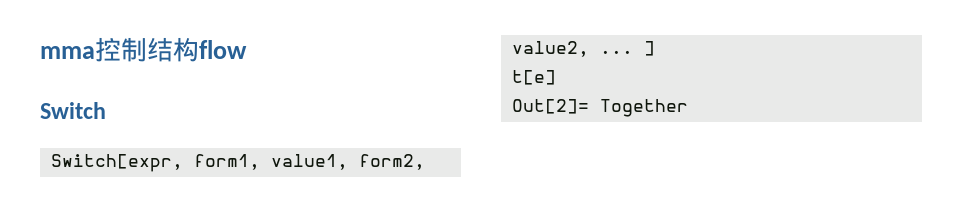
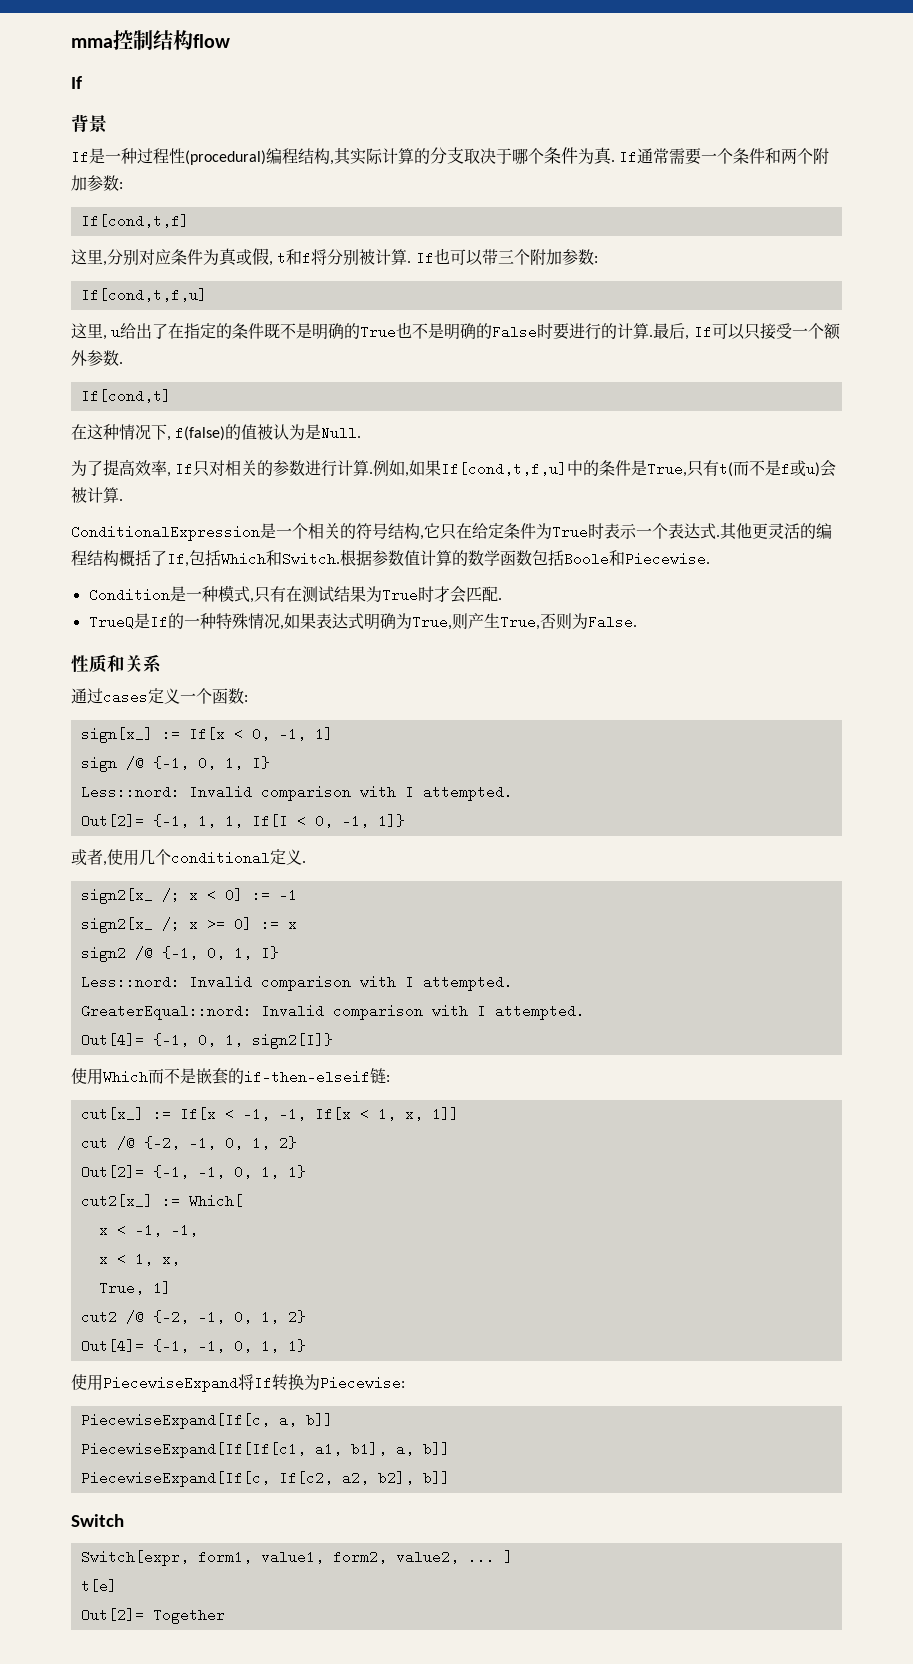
(247, 49) none -> [71,76,82,89] [71,114,107,133] [71,147,830,165] [71,175,123,191] [80,214,189,228] [71,248,598,266] [80,288,207,302] [71,322,841,340] [71,350,123,366] [80,389,171,403] [71,424,362,441] [71,459,837,477] [71,487,123,503] [71,523,832,541] [71,549,710,567] [88,585,502,603] [88,613,637,630] [71,654,161,673] [71,688,248,704] [80,727,333,743] [80,756,270,772] [80,785,513,801] [80,814,405,828] [71,849,306,866] [80,888,297,904] [80,917,297,933] [80,946,279,962] [80,975,513,991] [80,1004,585,1020] [80,1033,333,1049] [71,1068,390,1085] [80,1107,459,1121] [80,1136,297,1150] [80,1165,306,1179] [80,1194,243,1208] [98,1223,198,1237] [98,1252,180,1266] [98,1281,171,1295] [80,1310,306,1324] [80,1339,306,1353] [71,1374,405,1392] [80,1413,333,1429] [80,1442,450,1458] [80,1471,450,1487] // If // 背景 // If是一种过程性(procedural)编程结构,其实际计算的分支取决于哪个条件为真. If通常需要一个条件和两个附加参数: // If[cond,t,f] // 这里,分别对应条件为真或假, t和f将分别被计算. If也可以带三个附加参数: // If[cond,t,f,u] // 这里, u给出了在指定的条件既不是明确的True也不是明确的False时要进行的计算.最后, If可以只接受一个额外参数. // If[cond,t] // 在这种情况下, f(false)的值被认为是Null. // 为了提高效率, If只对相关的参数进行计算.例如,如果If[cond,t,f,u]中的条件是True,只有t(而不是f或u)会被计算. // ConditionalExpression是一个相关的符号结构,它只在给定条件为True时表示一个表达式.其他更灵活的编程结构概括了If,包括Which和Switch.根据参数值计算的数学函数包括Boole和Piecewise. // Condition是一种模式,只有在测试结果为True时才会匹配. // TrueQ是If的一种特殊情况,如果表达式明确为True,则产生True,否则为False. // 性质和关系 // 通过cases定义一个函数: // sign[x_] := If[x < 0, -1, 1] // sign /@ {-1, 0, 1, I} // Less::nord: Invalid comparison with I attempted. // Out[2]= {-1, 1, 1, If[I < 0, -1, 1]} // 或者,使用几个conditional定义. // sign2[x_ /; x < 0] := -1 // sign2[x_ /; x >= 0] := x // sign2 /@ {-1, 0, 1, I} // Less::nord: Invalid comparison with I attempted. // GreaterEqual::nord: Invalid comparison with I attempted. // Out[4]= {-1, 0, 1, sign2[I]} // 使用Which而不是嵌套的if-then-elseif链: // cut[x_] := If[x < -1, -1, If[x < 1, x, 1]] // cut /@ {-2, -1, 0, 1, 2} // Out[2]= {-1, -1, 0, 1, 1} // cut2[x_] := Which[ // x < -1, -1, // x < 1, x, // True, 1] // cut2 /@ {-2, -1, 0, 1, 2} // Out[4]= {-1, -1, 0, 1, 1} // 使用PiecewiseExpand将If转换为Piecewise: // PiecewiseExpand[If[c, a, b]] // PiecewiseExpand[If[If[c1, a1, b1], a, b]] // PiecewiseExpand[If[c, If[c2, a2, b2], b]]

